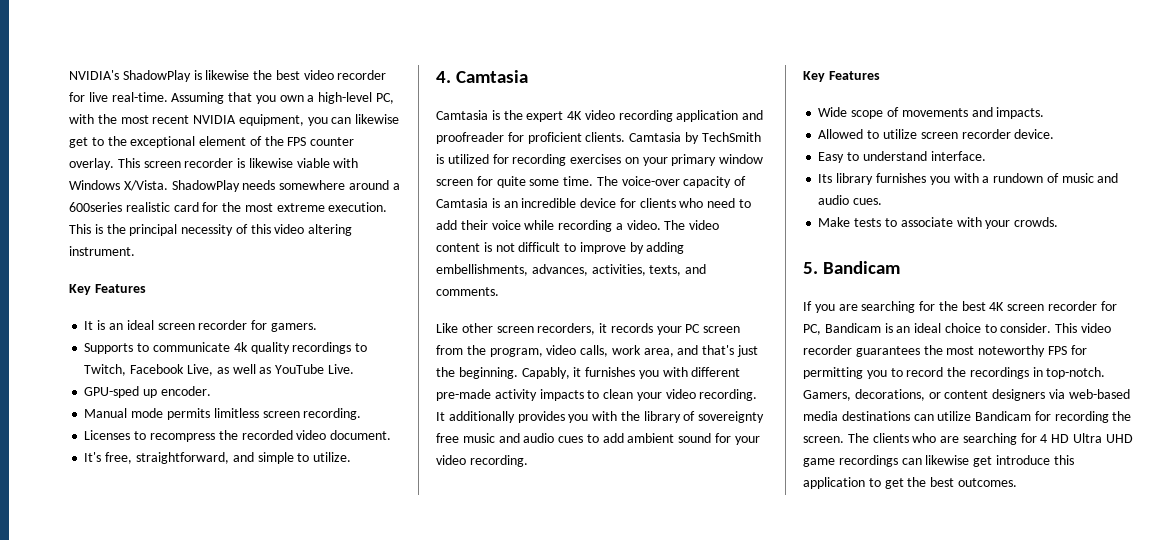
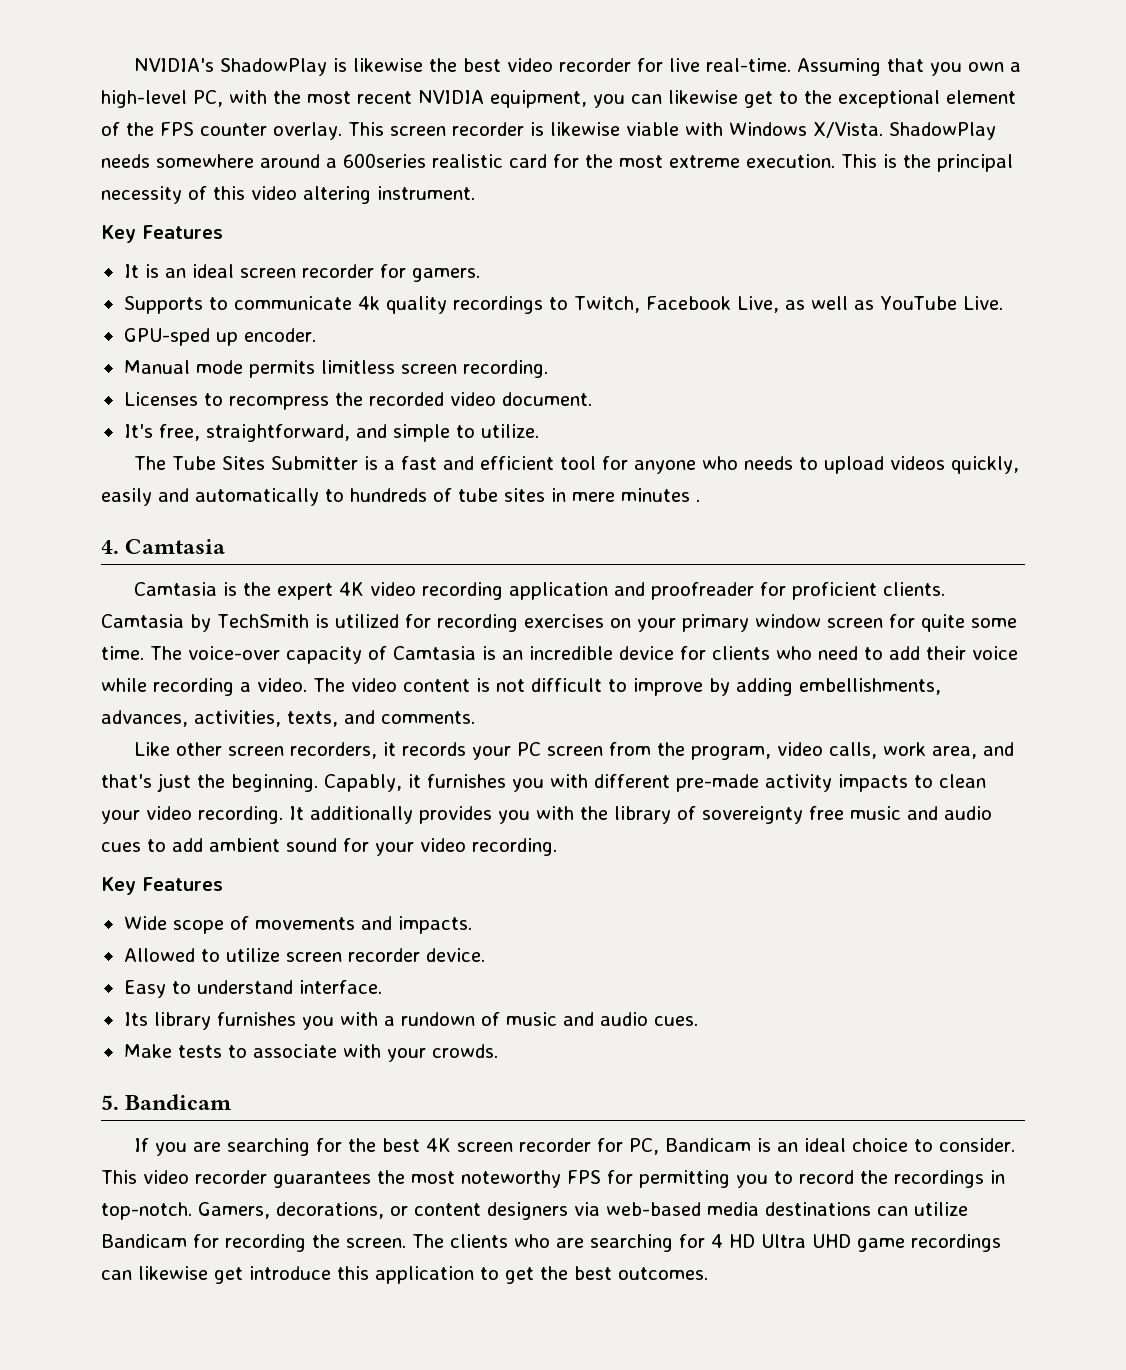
(352, 457) none -> [134,456,1020,474] [101,488,700,506] // The Tube Sites Submitter is a fast and efficient tool for anyone who needs to upload videos quickly, easily and automatically to hundreds of tube sites in mere minutes .

